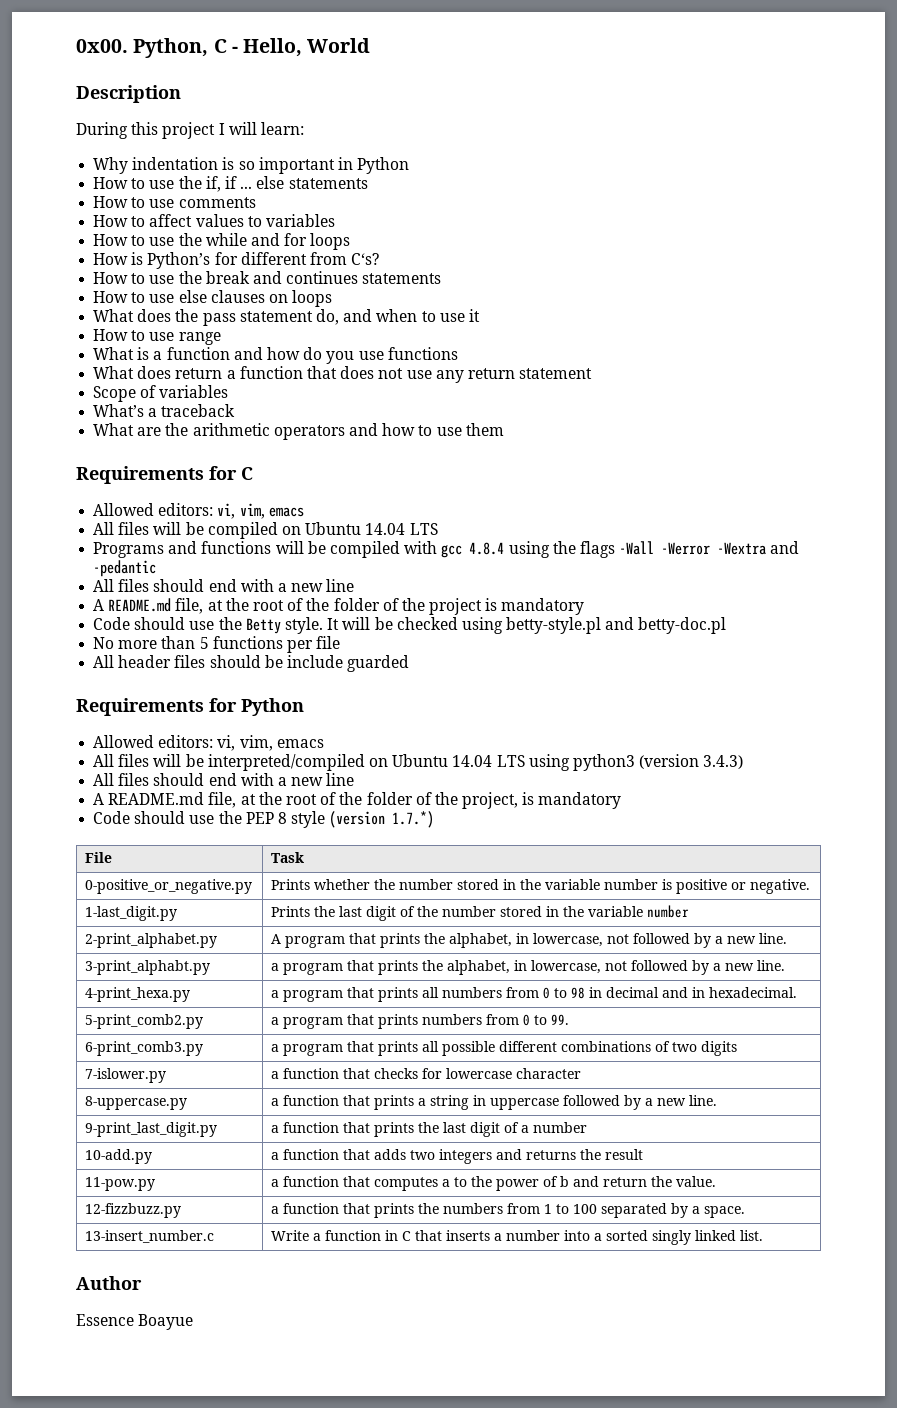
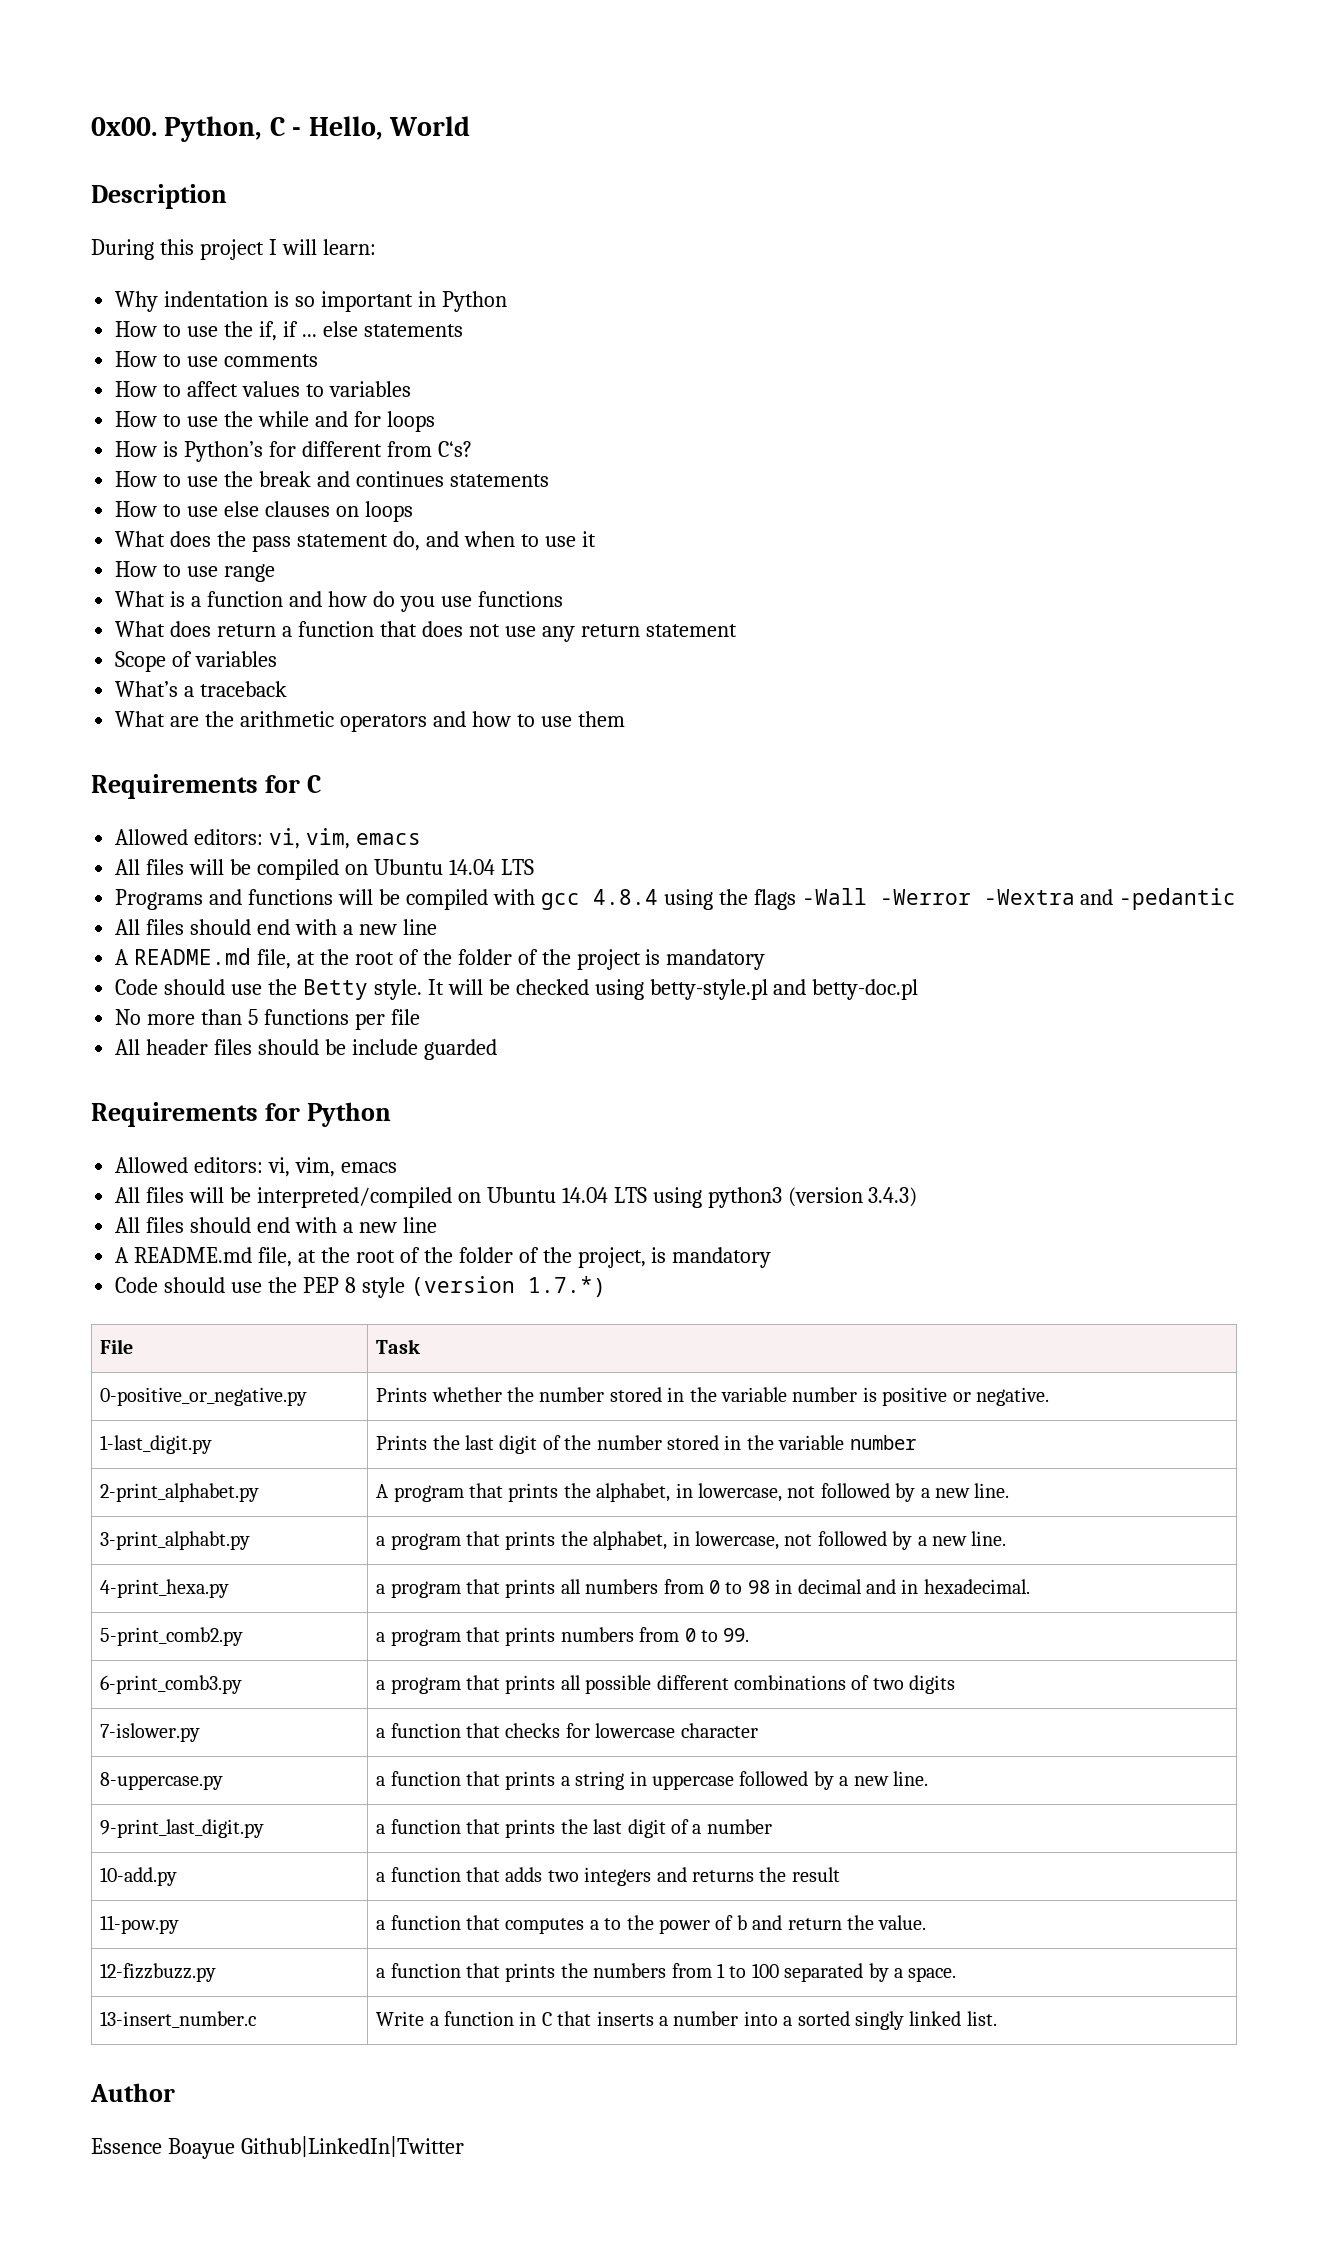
(194, 1322) none -> [240,2136,464,2157] Github|LinkedIn|Twitter

